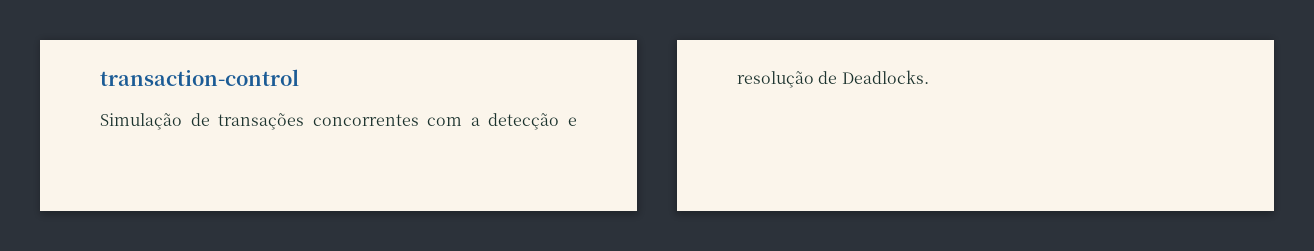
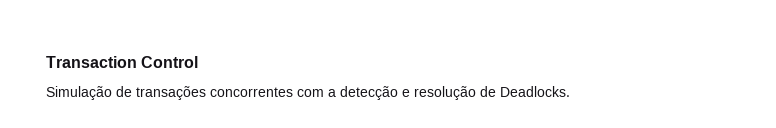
[100,69,299,86] transaction-control -> [46,56,199,68] Transaction Control

